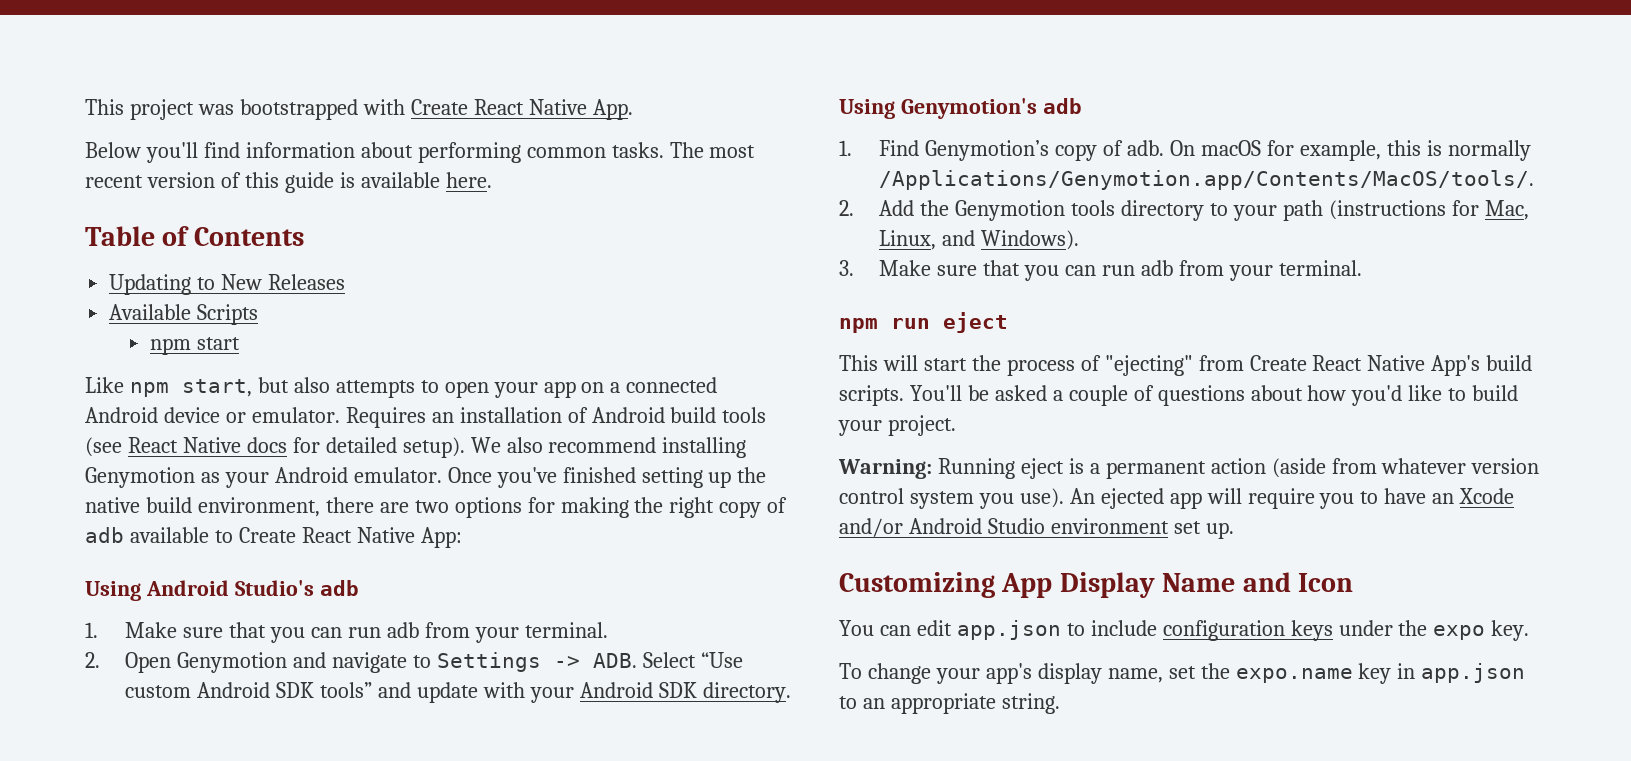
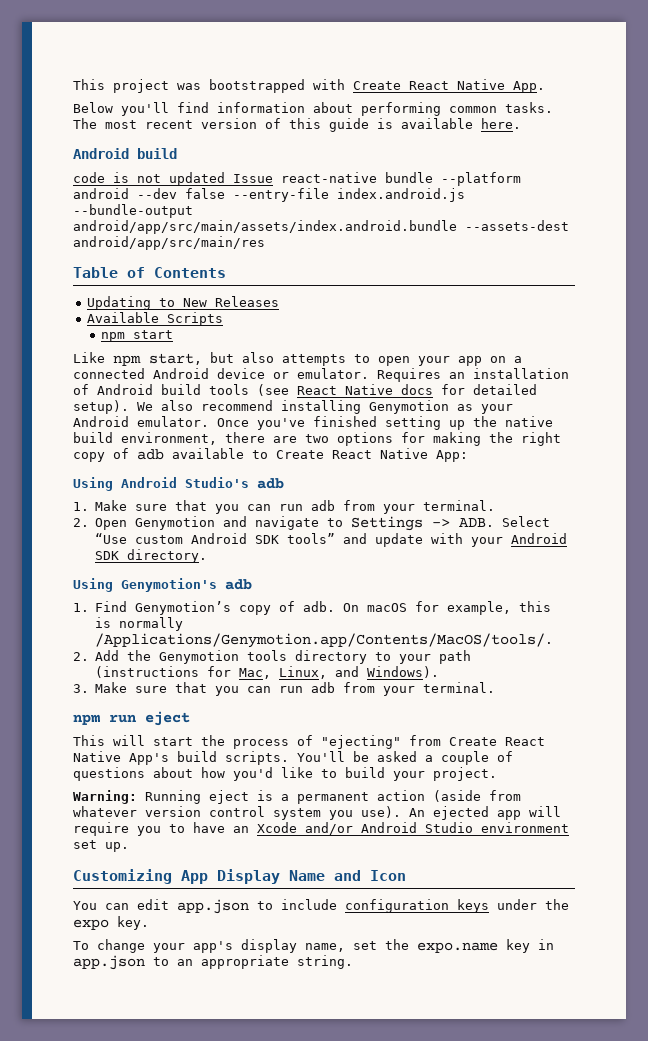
(492, 180) none -> [73,148,177,159] [73,172,521,186] [73,188,465,202] [73,204,193,218] [73,220,569,234] [73,236,265,250] // Android build // code is not updated Issue react-native bundle --platform android --dev false --entry-file index.android.js --bundle-output android/app/src/main/assets/index.android.bundle --assets-dest android/app/src/main/res

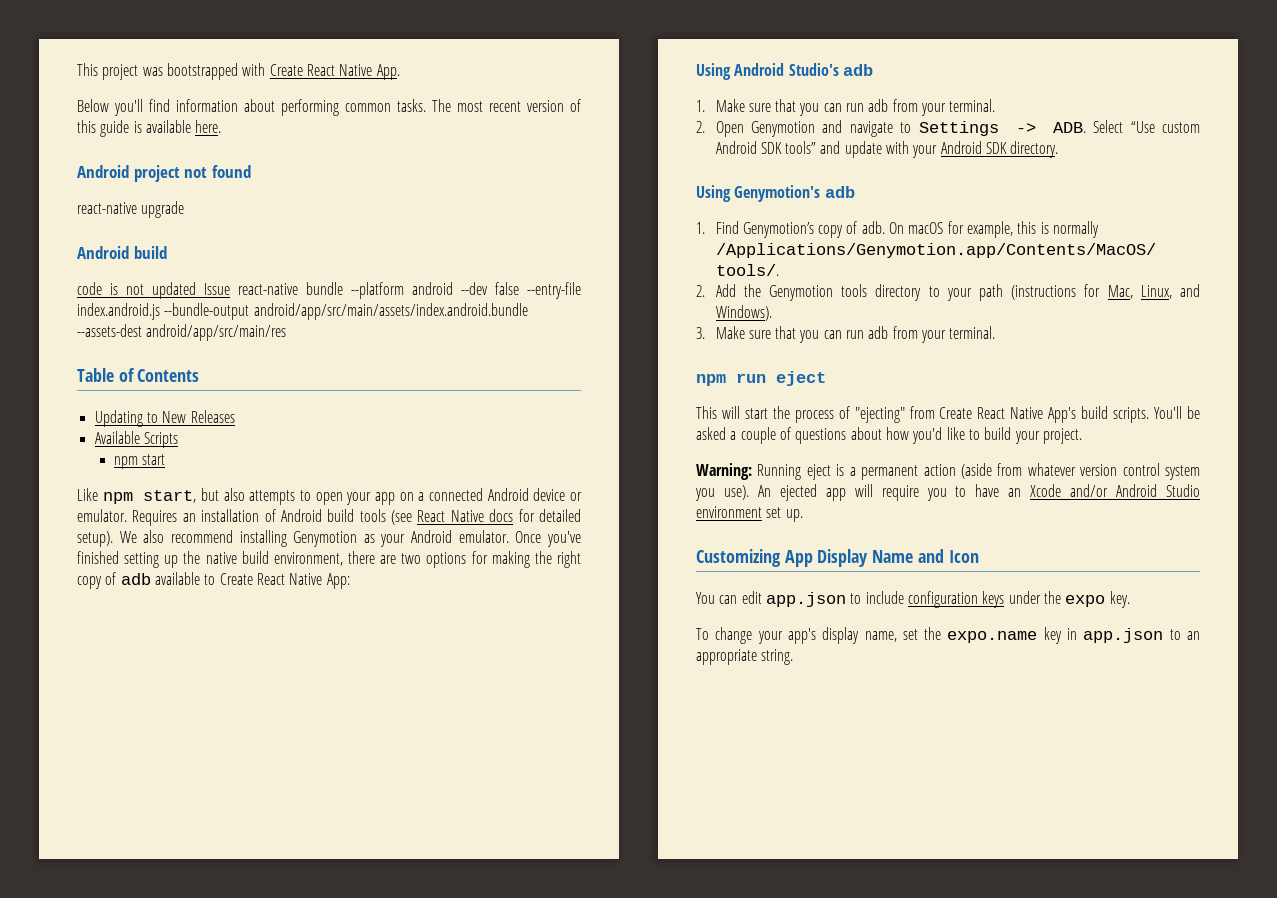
(521, 123) none -> [77,165,251,182] [77,201,185,218] // Android project not found // react-native upgrade

